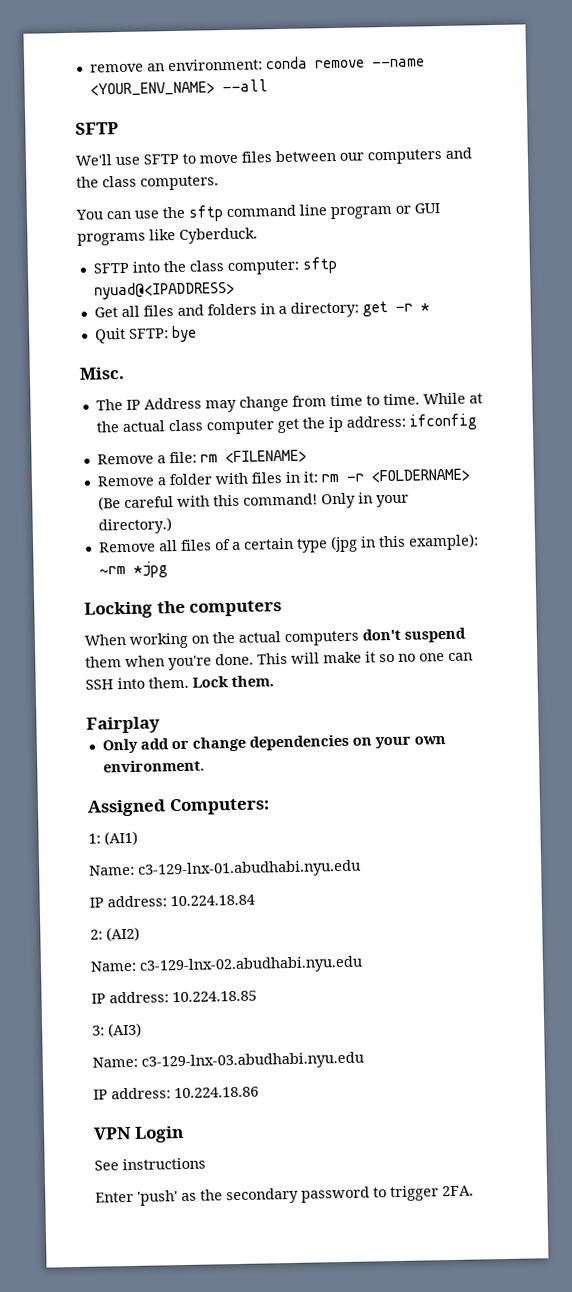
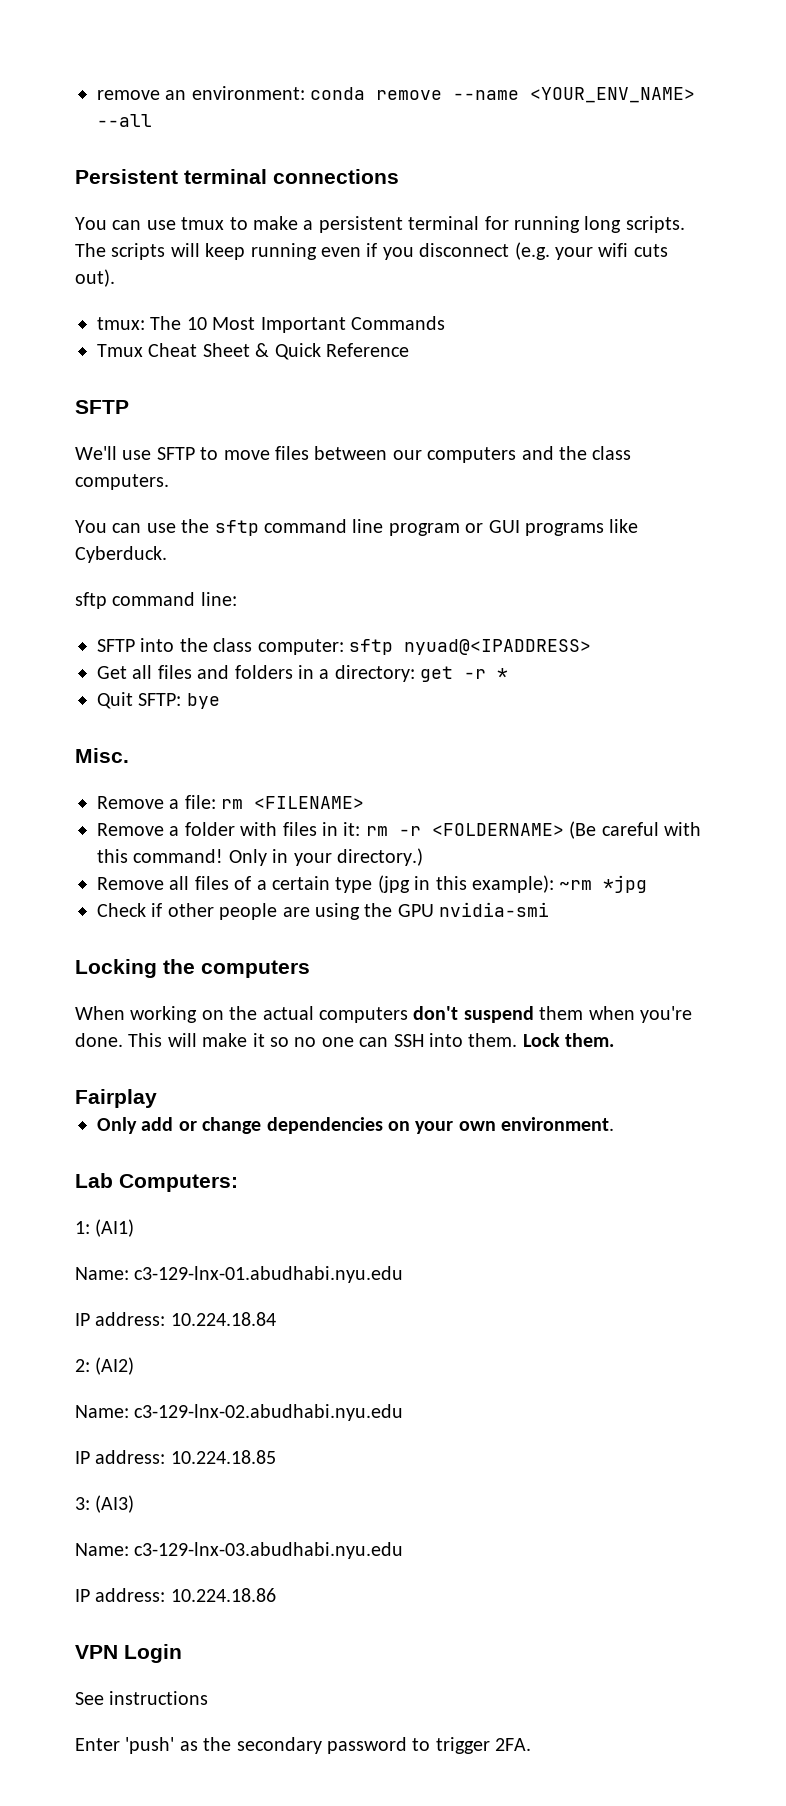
(268, 86) none -> [75,169,399,184] [75,216,685,233] [75,242,668,260] [75,269,115,287] [97,316,445,333] [97,343,409,360] // Persistent terminal connections // You can use tmux to make a persistent terminal for running long scripts. The scripts will keep running even if you disconnect (e.g. your wifi cuts out). // tmux: The 10 Most Important Commands // Tmux Cheat Sheet & Quick Reference
(258, 235) none -> [75,592,237,609] // sftp command line:
[95,392,483,413] [95,413,477,435] // The IP Address may change from time to time. While at the actual class computer get the ip address: ifconfig -> (129, 755) none
(168, 569) none -> [97,902,550,920] // Check if other people are using the GPU nvidia-smi
[87,799,166,817] Assigned -> [75,1173,113,1188] Lab

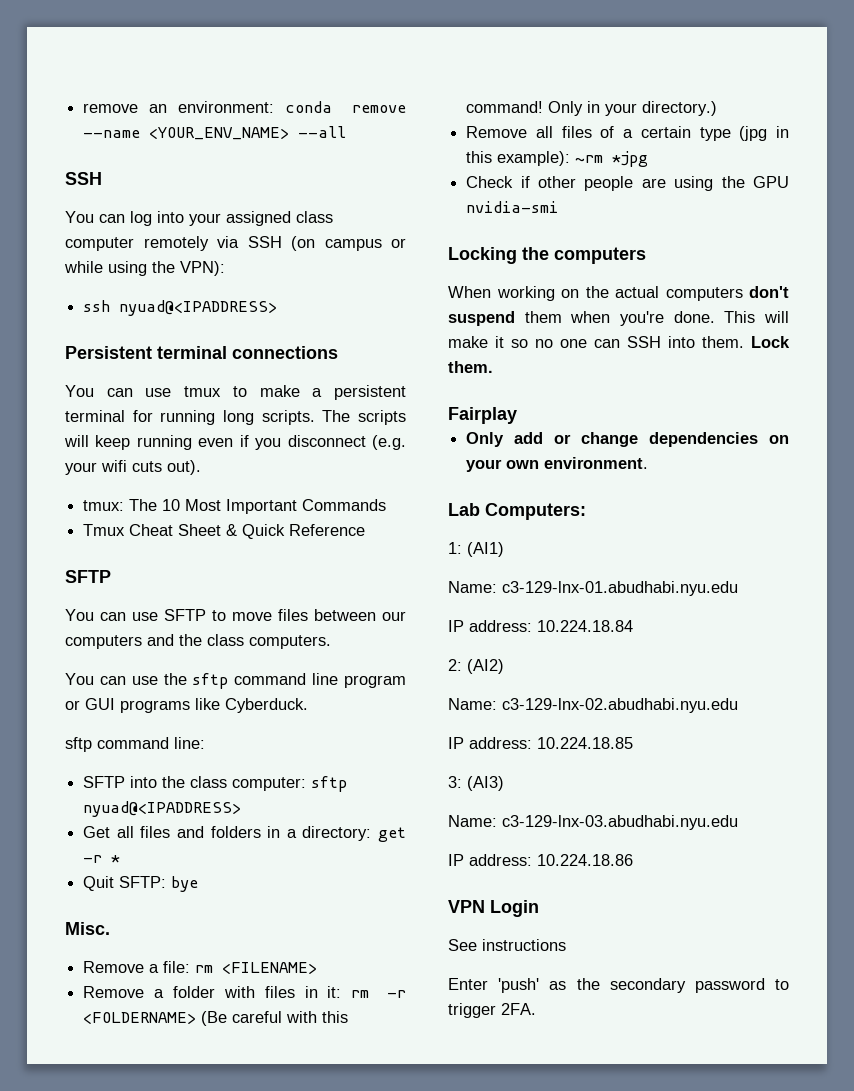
(152, 120) none -> [65,172,102,185] [65,211,333,226] [65,236,406,251] [64,261,225,276] [83,300,278,316] // SSH // You can log into your assigned class computer remotely via SSH (on campus or while using the VPN): // ssh nyuad@<IPADDRESS>
[75,446,117,460] We'll -> [65,609,126,621] You can

